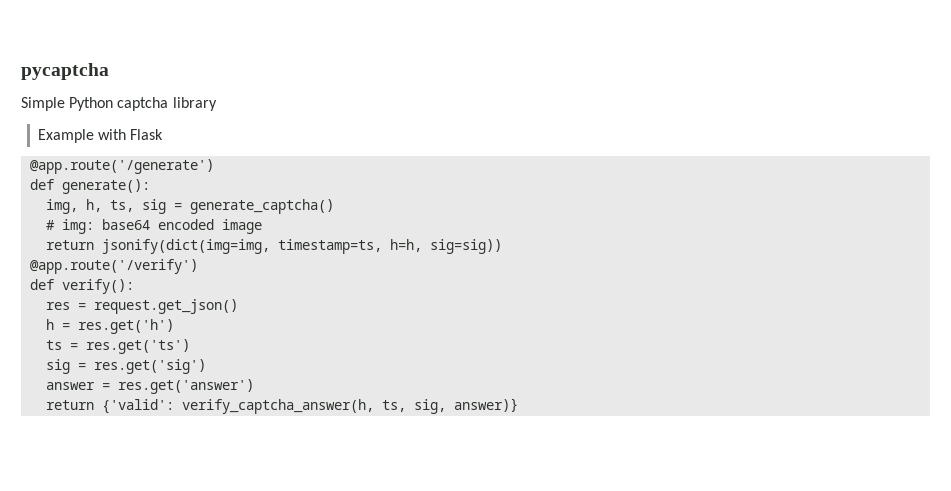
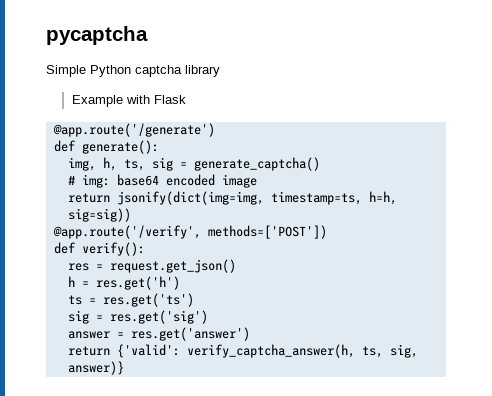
[30,259,199,274] @app.route('/verify') -> [52,225,327,239] @app.route('/verify', methods=['POST'])

